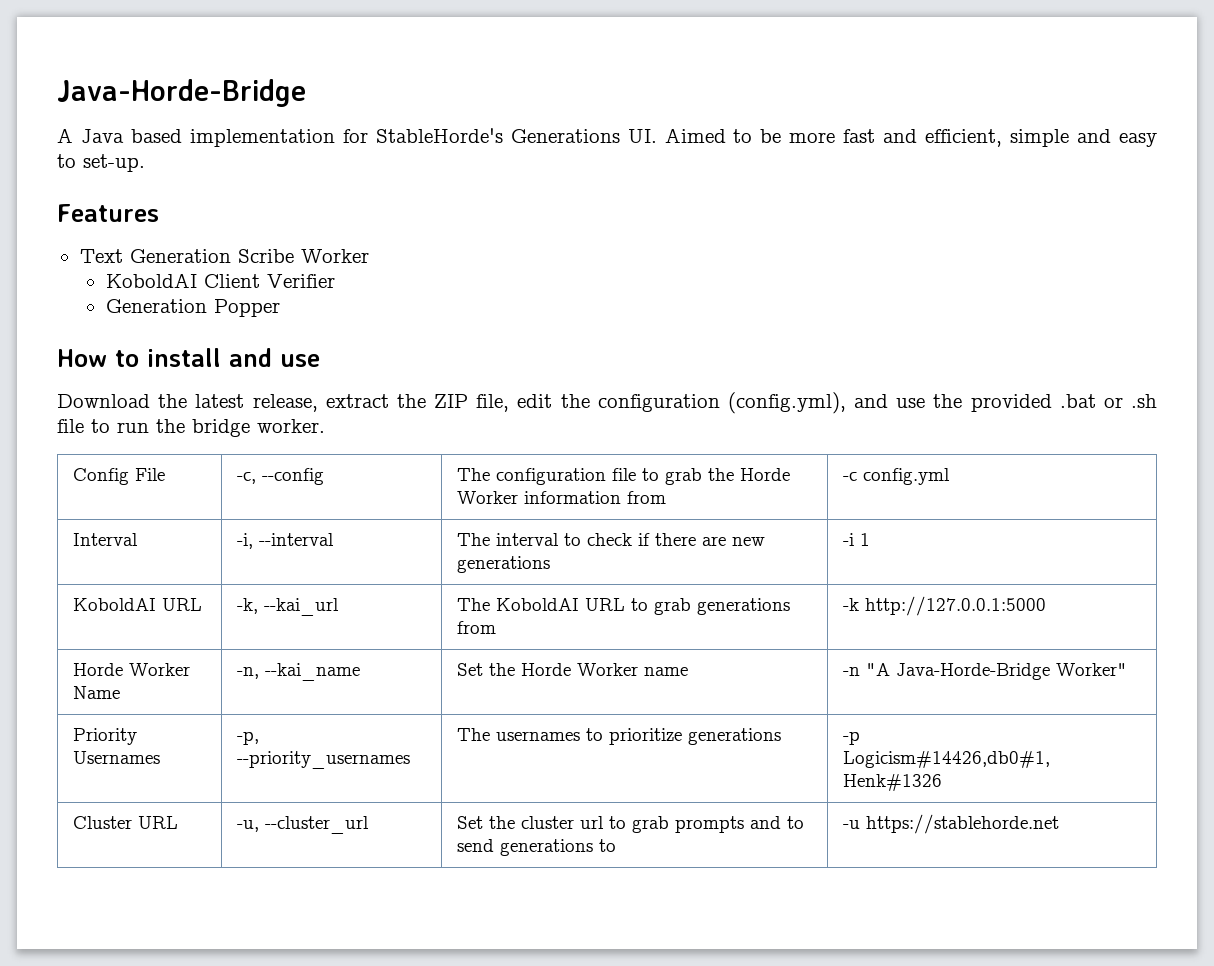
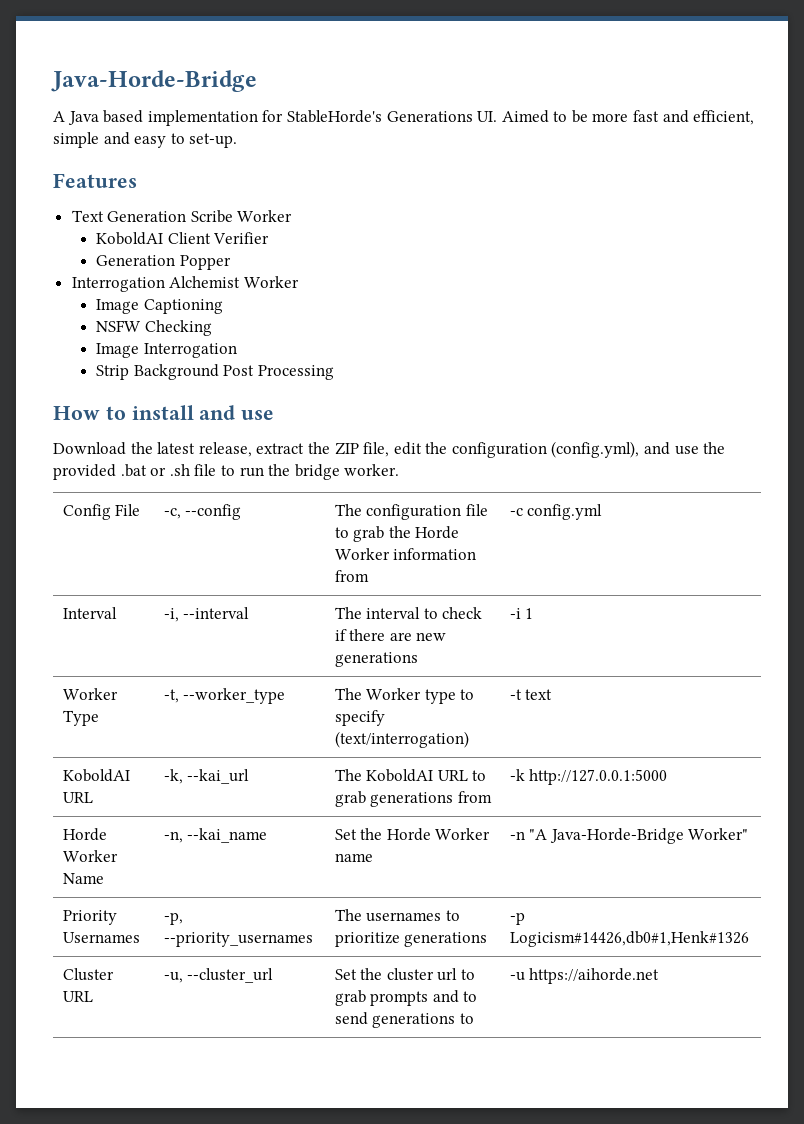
(280, 308) none -> [71,276,299,292] [96,299,223,314] [96,320,212,336] [96,343,237,358] [96,364,335,380] // Interrogation Alchemist Worker // Image Captioning // NSFW Checking // Image Interrogation // Strip Background Post Processing
(870, 539) none -> [62,688,118,700] [62,710,99,726] [163,688,286,704] [334,688,475,704] [334,710,385,726] [334,731,469,748] [509,689,553,700] // Worker Type | -t, --worker_type | The Worker type to specify (text/interrogation) | -t text
[865,814,1059,834] https://stablehorde.net -> [529,968,660,984] https://aihorde.net

